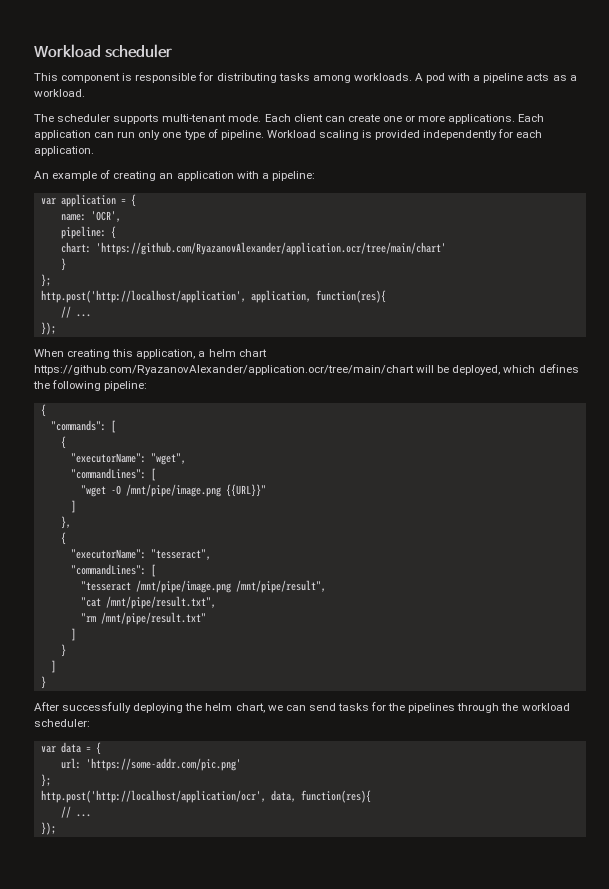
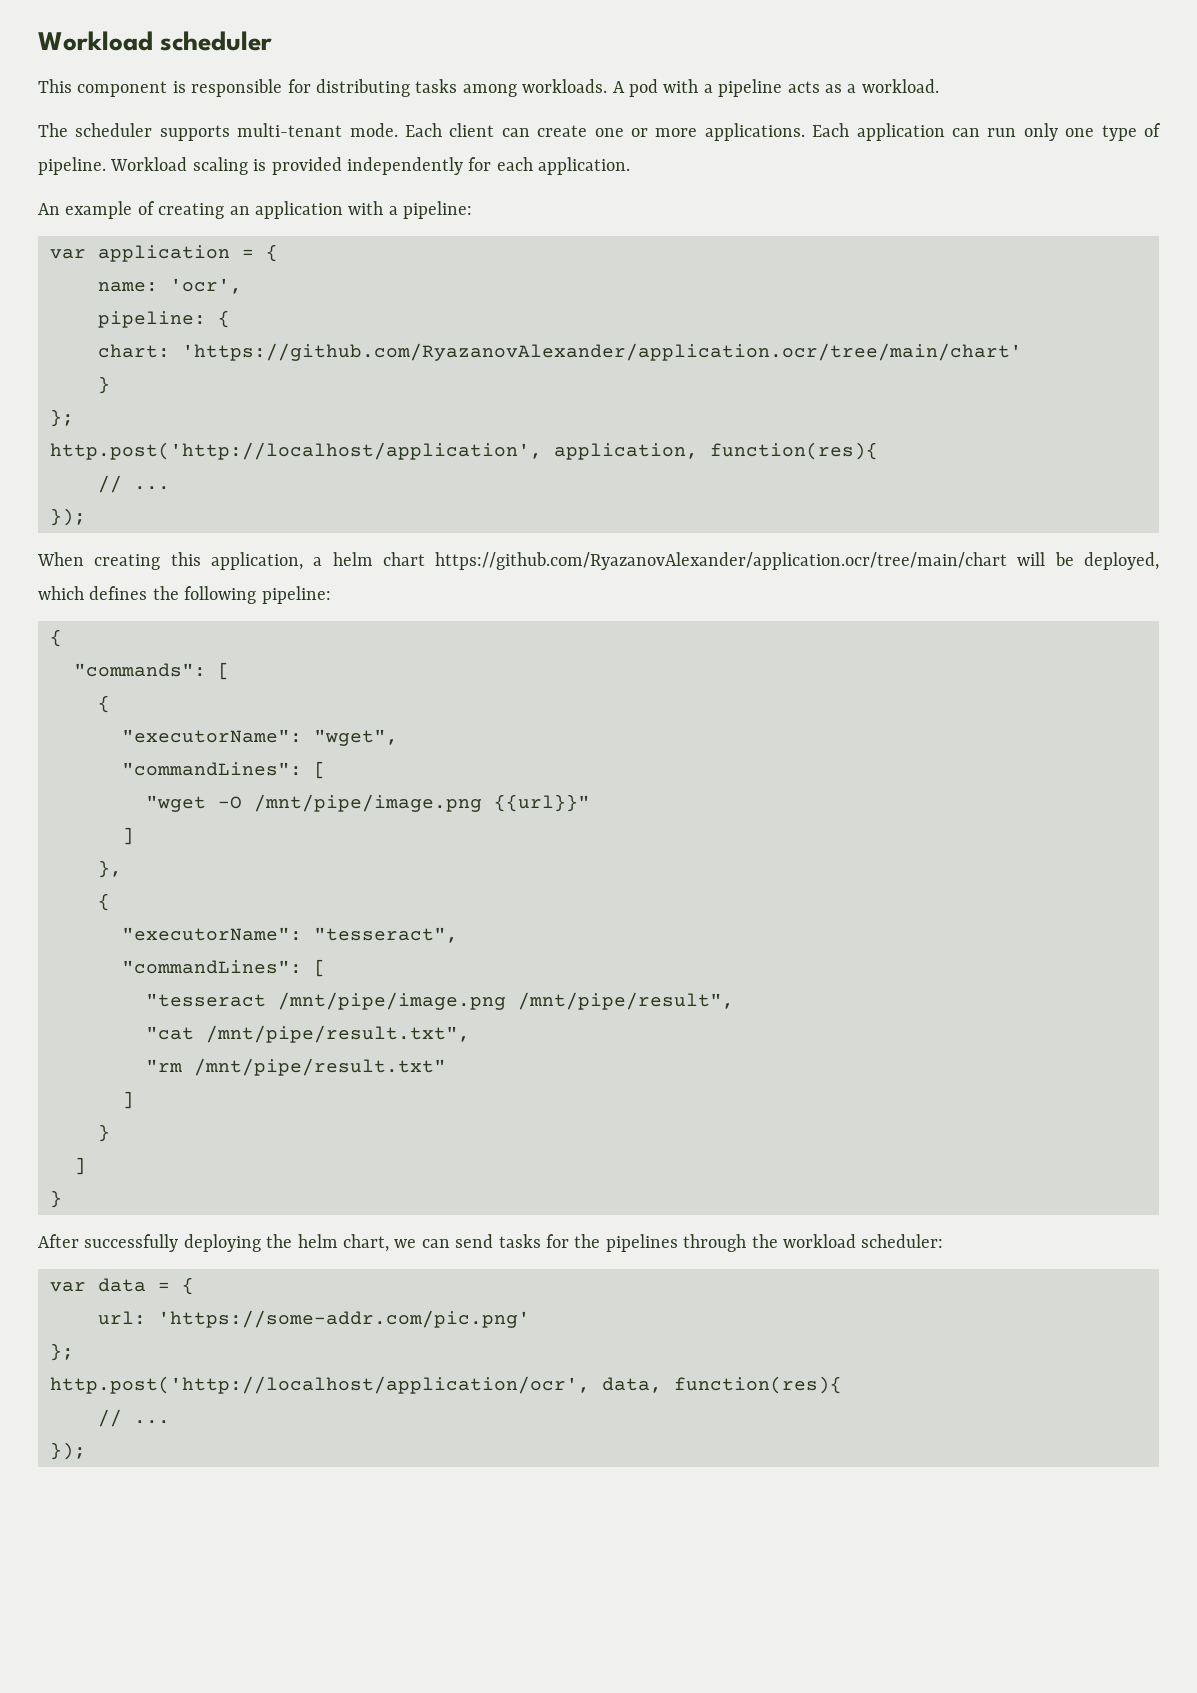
[90,211,121,222] 'OCR', -> [170,278,242,294] 'ocr',
[225,484,266,497] {{URL}}" -> [494,794,590,812] {{url}}"

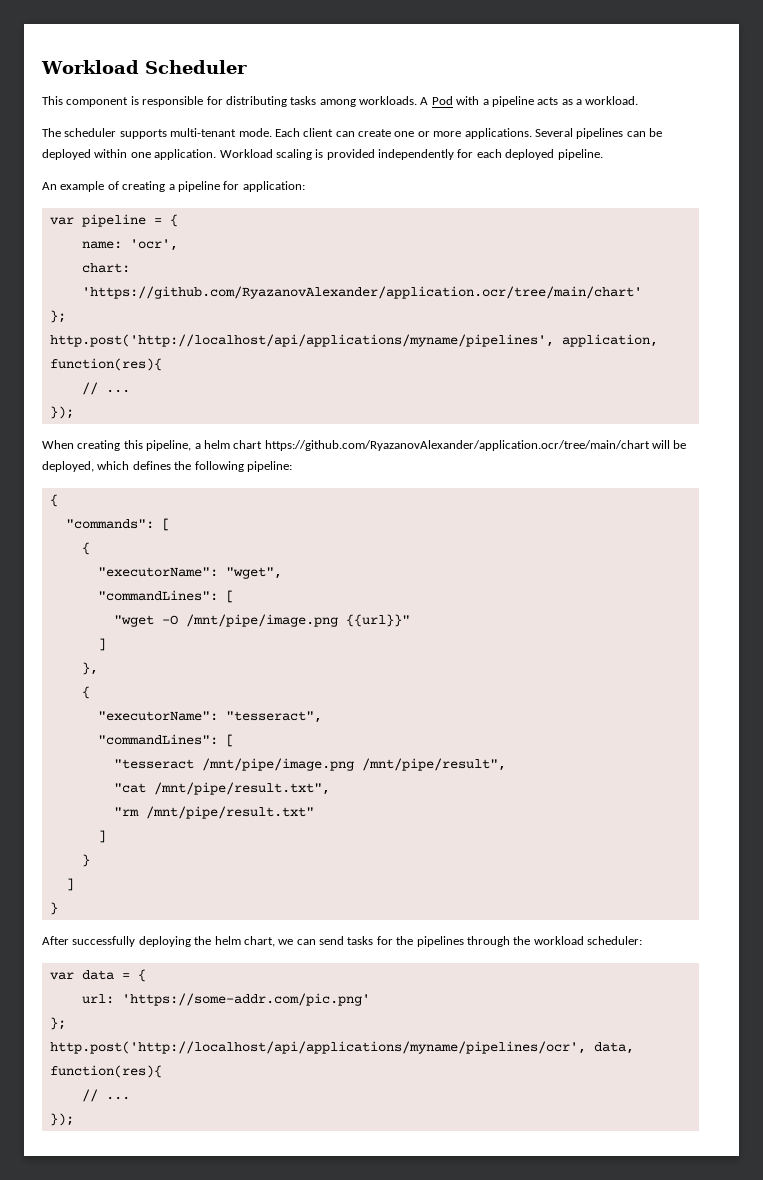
[38,31,273,51] Workload scheduler -> [41,60,247,74] Workload Scheduler
[628,79,658,97] pod -> [431,96,453,105] Pod
[812,123,1161,141] [38,157,106,175] Each application can run only one type of pipeline. -> [534,128,662,139] [42,149,217,160] Several pipelines can be deployed within one application.
[538,157,631,175] application. -> [505,149,603,160] deployed pipeline.
[229,201,473,219] [50,245,230,262] an application with a pipeline: // var application -> [168,181,305,192] [49,214,146,227] a pipeline for application: // var pipeline
[98,310,230,328] // pipeline: { -> (178, 245) none
[98,376,110,394] [50,409,74,427] [50,442,542,460] // } // }; // http.post('http://localhost/application', -> [49,310,66,323] [49,334,554,347] // }; // http.post('http://localhost/api/applications/myname/pipelines',
[210,552,303,570] application, -> [146,440,192,451] pipeline,
[50,1376,590,1394] http.post('http://localhost/application/ocr', -> [49,1041,586,1054] http.post('http://localhost/api/applications/myname/pipelines/ocr',

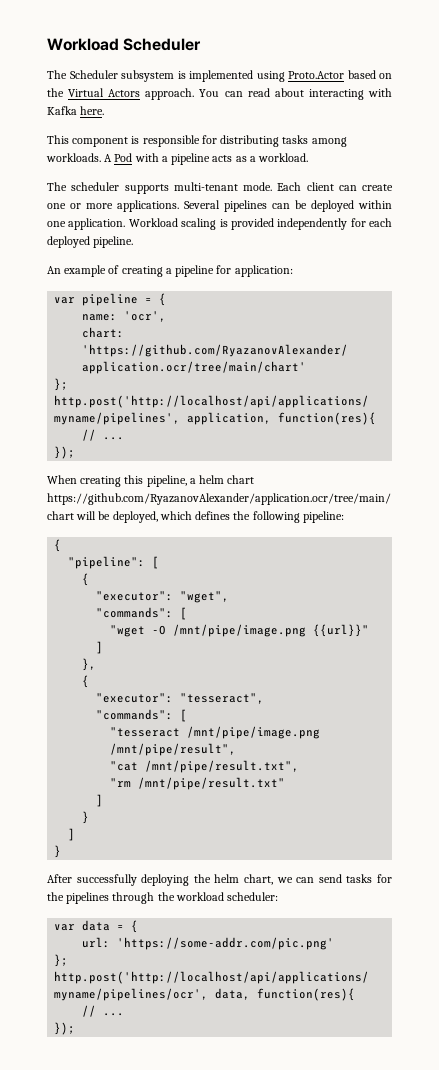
(247, 67) none -> [47,70,392,82] [47,88,392,100] [47,106,105,115] // The Scheduler subsystem is implemented using Proto.Actor based on the Virtual Actors approach. You can read about interacting with Kafka here.
[65,519,154,529] "commands": -> [68,556,146,569] "pipeline":
[97,567,218,577] "executorName": -> [96,591,174,601] "executor":
[97,590,218,601] "commandLines": -> [96,607,174,618] "commands":
[97,711,218,721] "executorName": -> [96,693,174,703] "executor":
[97,734,218,745] "commandLines": -> [96,709,174,720] "commands":

